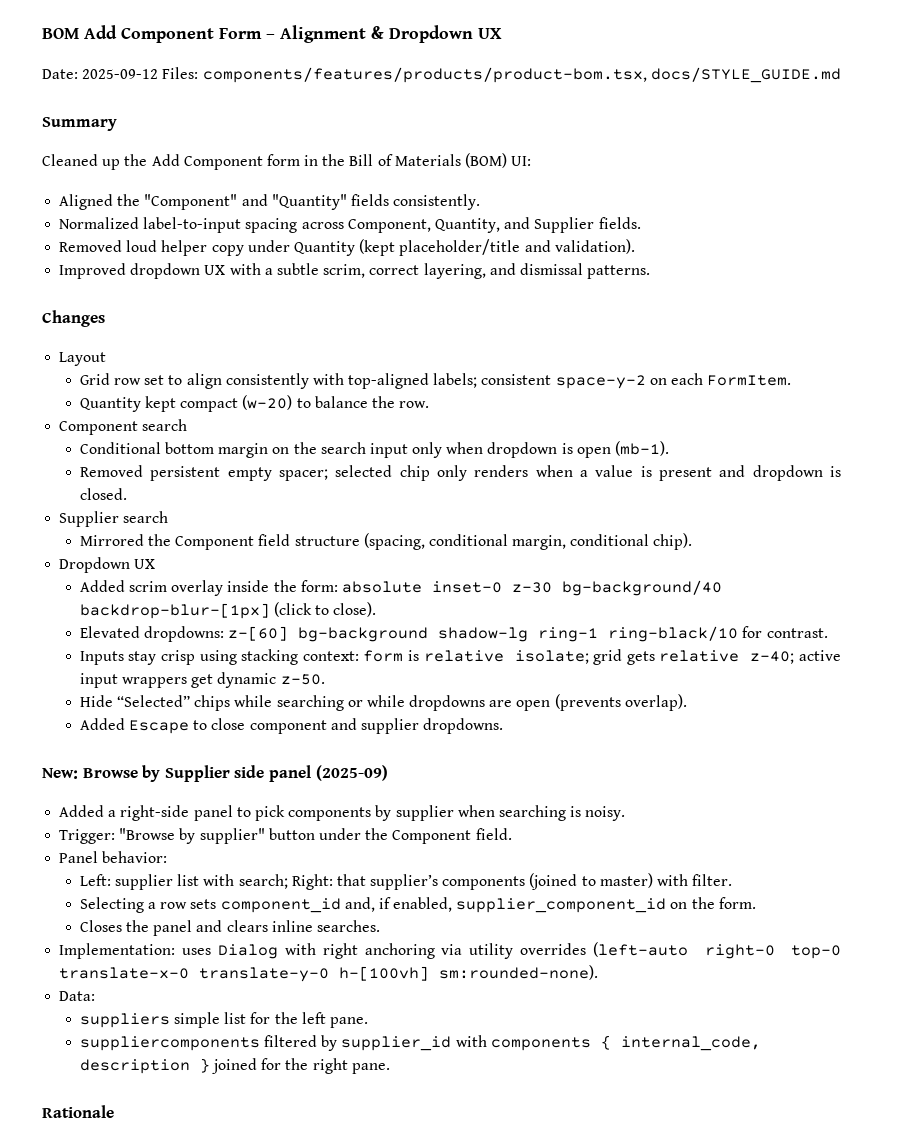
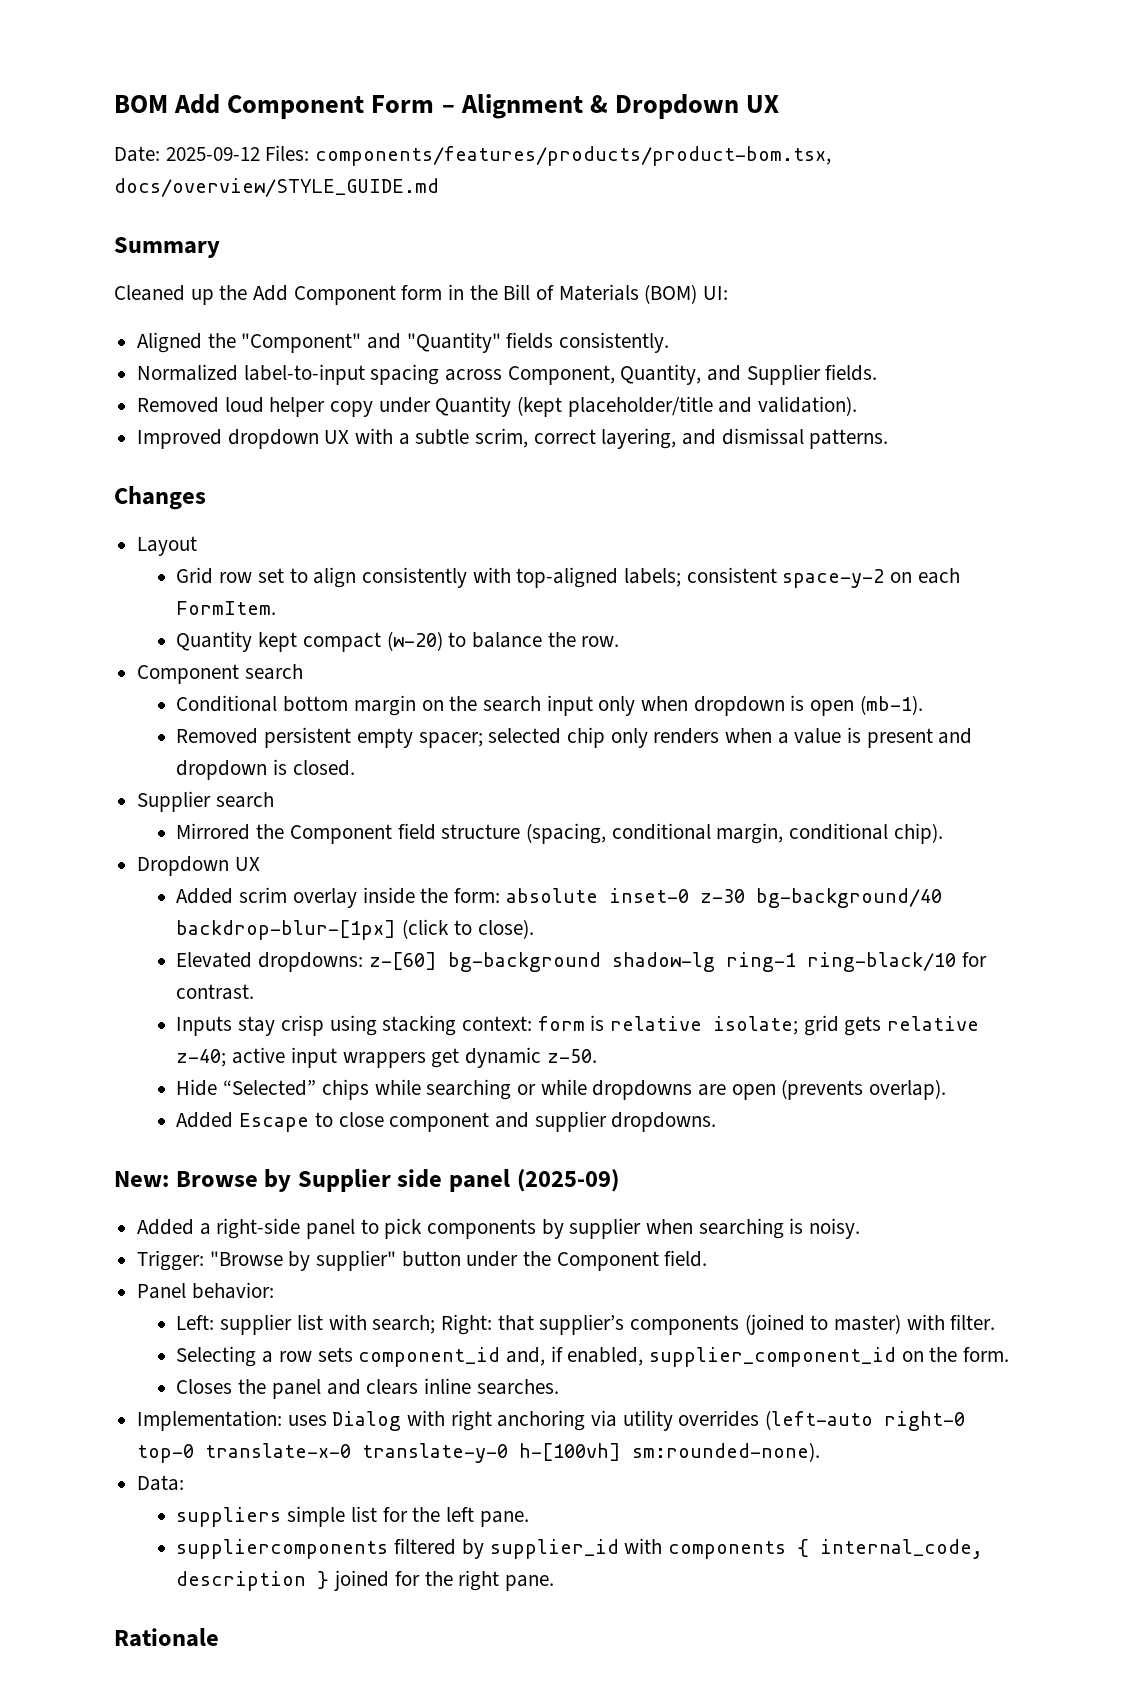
[650,67,841,83] docs/STYLE_GUIDE.md -> [114,178,439,197] docs/overview/STYLE_GUIDE.md

